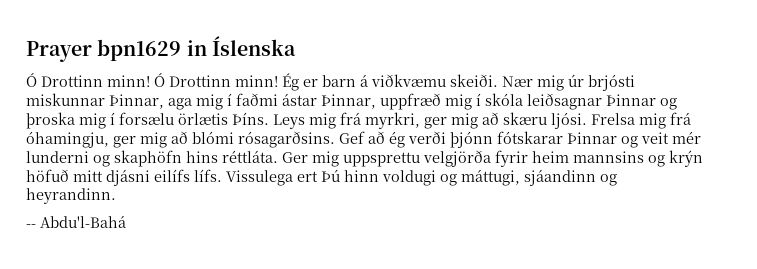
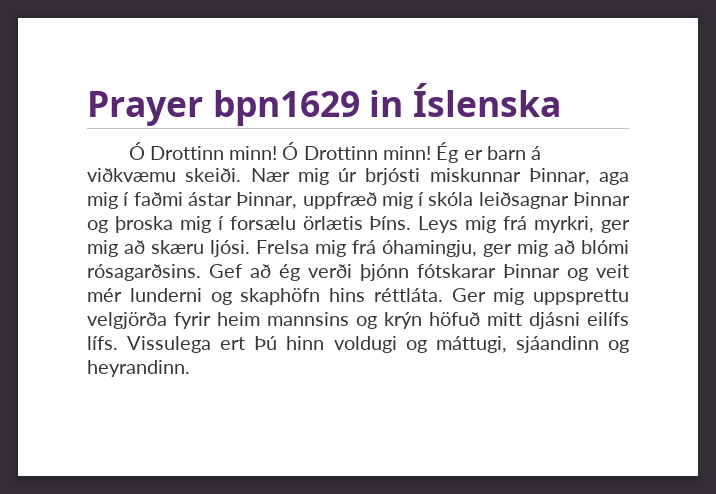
[26,215,126,228] // -- Abdu'l-Bahá -> (190, 368) none

